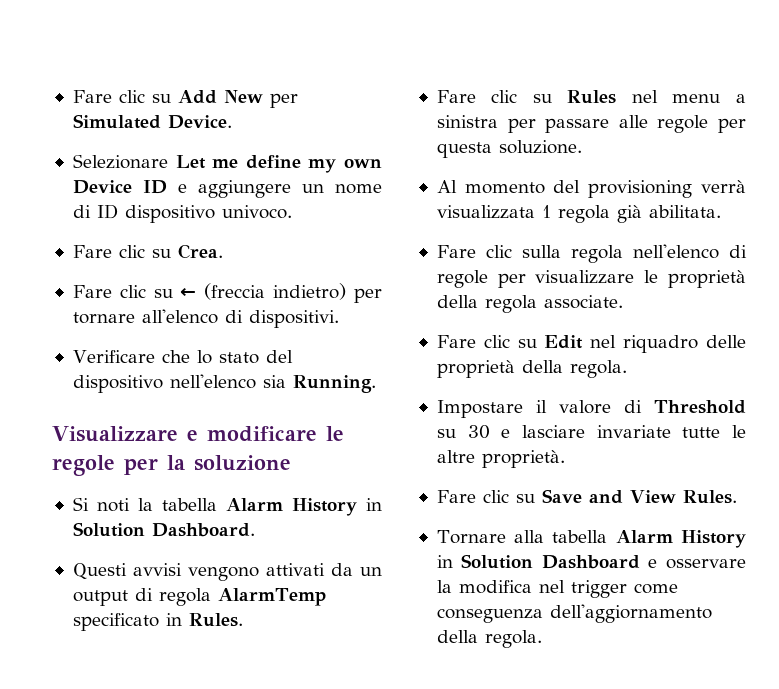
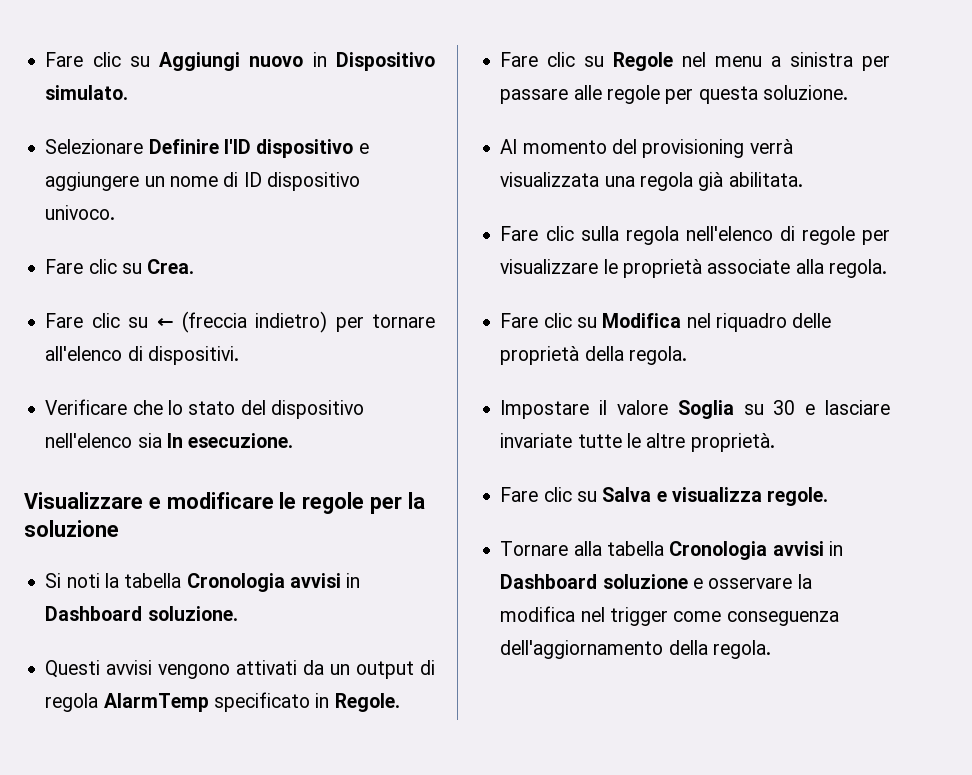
[72,90,298,108] [72,114,232,129] [72,154,382,173] [72,180,167,194] Fare clic su Add New per Simulated Device. // Selezionare Let me define my own Device ID -> [45,52,435,71] [45,85,129,100] [45,139,354,158] Fare clic su Aggiungi nuovo in Dispositivo simulato. // Selezionare Definire l'ID dispositivo
[292,375,376,393] Running. -> [166,433,294,448] In esecuzione.
[225,498,382,516] [72,522,255,537] Alarm History in Solution Dashboard. -> [186,573,361,592] [45,606,238,621] Cronologia avvisi in Dashboard soluzione.
[188,613,243,627] [436,90,617,104] Rules. // Fare clic su Rules -> [334,693,400,712] [500,52,674,71] Regole. // Fare clic su Regole
[541,205,551,218] 1 -> [604,176,635,187] una
[436,295,623,313] [436,335,584,349] della regola associate. // Fare clic su Edit -> [707,259,887,278] [500,313,682,328] associate alla regola. // Fare clic su Modifica
[623,400,746,414] di Threshold -> [677,400,734,419] Soglia
[541,489,737,504] Save and View Rules. -> [602,487,829,506] Salva e visualizza regole.
[615,530,746,548] [436,554,640,569] Alarm History in Solution Dashboard -> [669,541,843,560] [500,574,688,589] Cronologia avvisi in Dashboard soluzione

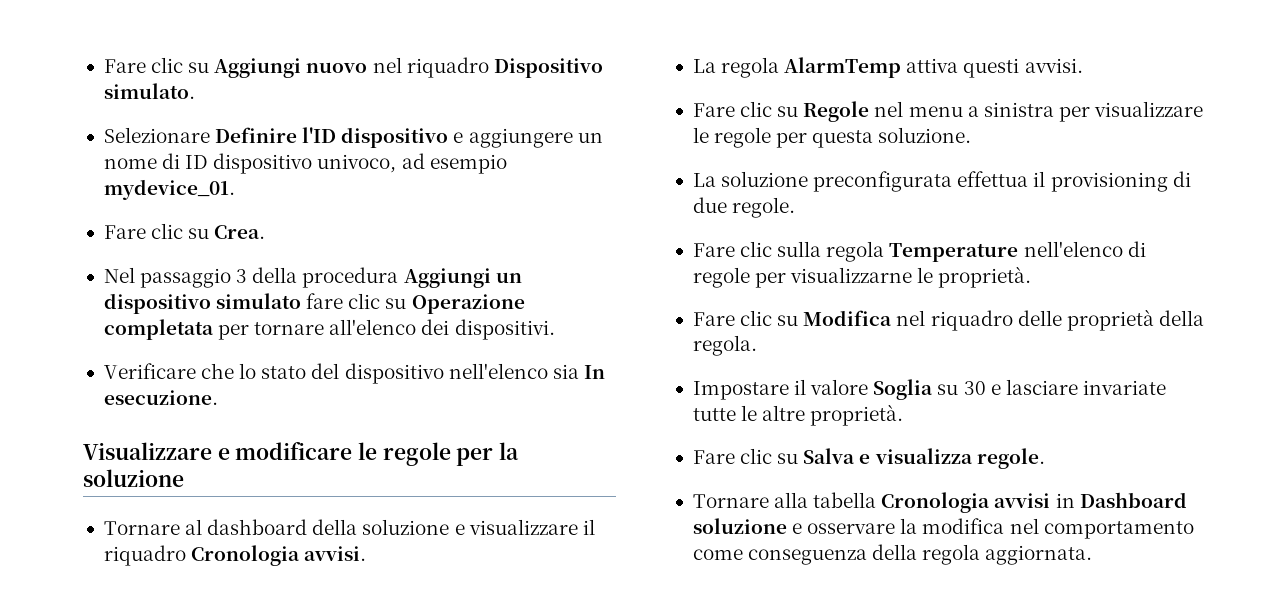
[312,52,327,67] in -> [372,57,489,78] nel riquadro
[45,205,116,220] univoco. -> [317,153,507,174] [103,179,235,200] univoco, ad esempio mydevice_01.
[45,311,328,333] Fare clic su ← (freccia indietro) -> [103,267,522,288] [103,293,525,314] [103,319,214,340] Nel passaggio 3 della procedura Aggiungi un dispositivo simulato fare clic su Operazione completata
[127,346,143,361] di -> [421,319,450,335] dei
[45,573,361,592] [45,606,238,621] [45,660,436,679] [45,692,400,712] Si noti la tabella Cronologia avvisi in Dashboard soluzione. // Questi avvisi vengono attivati da un output di regola AlarmTemp specificato in Regole. -> [103,519,595,535] [103,545,367,566] [692,57,1083,78] Tornare al dashboard della soluzione e visualizzare il riquadro Cronologia avvisi. // La regola AlarmTemp attiva questi avvisi.
[500,85,602,104] passare alle -> [1094,101,1204,117] [692,127,709,143] visualizzare le
[500,139,793,158] [500,172,803,191] Al momento del provisioning verrà visualizzata una regola già abilitata. -> [692,171,1191,192] [692,197,796,218] La soluzione preconfigurata effettua il provisioning di due regole.
(679, 235) none -> [889,243,1019,262] Temperature
[500,259,887,278] visualizzare le proprietà associate alla regola. -> [790,266,1032,288] visualizzarne le proprietà.
[609,607,668,626] trigger -> [1043,521,1194,539] comportamento
[500,640,771,659] dell'aggiornamento della regola. -> [872,544,1093,565] della regola aggiornata.

